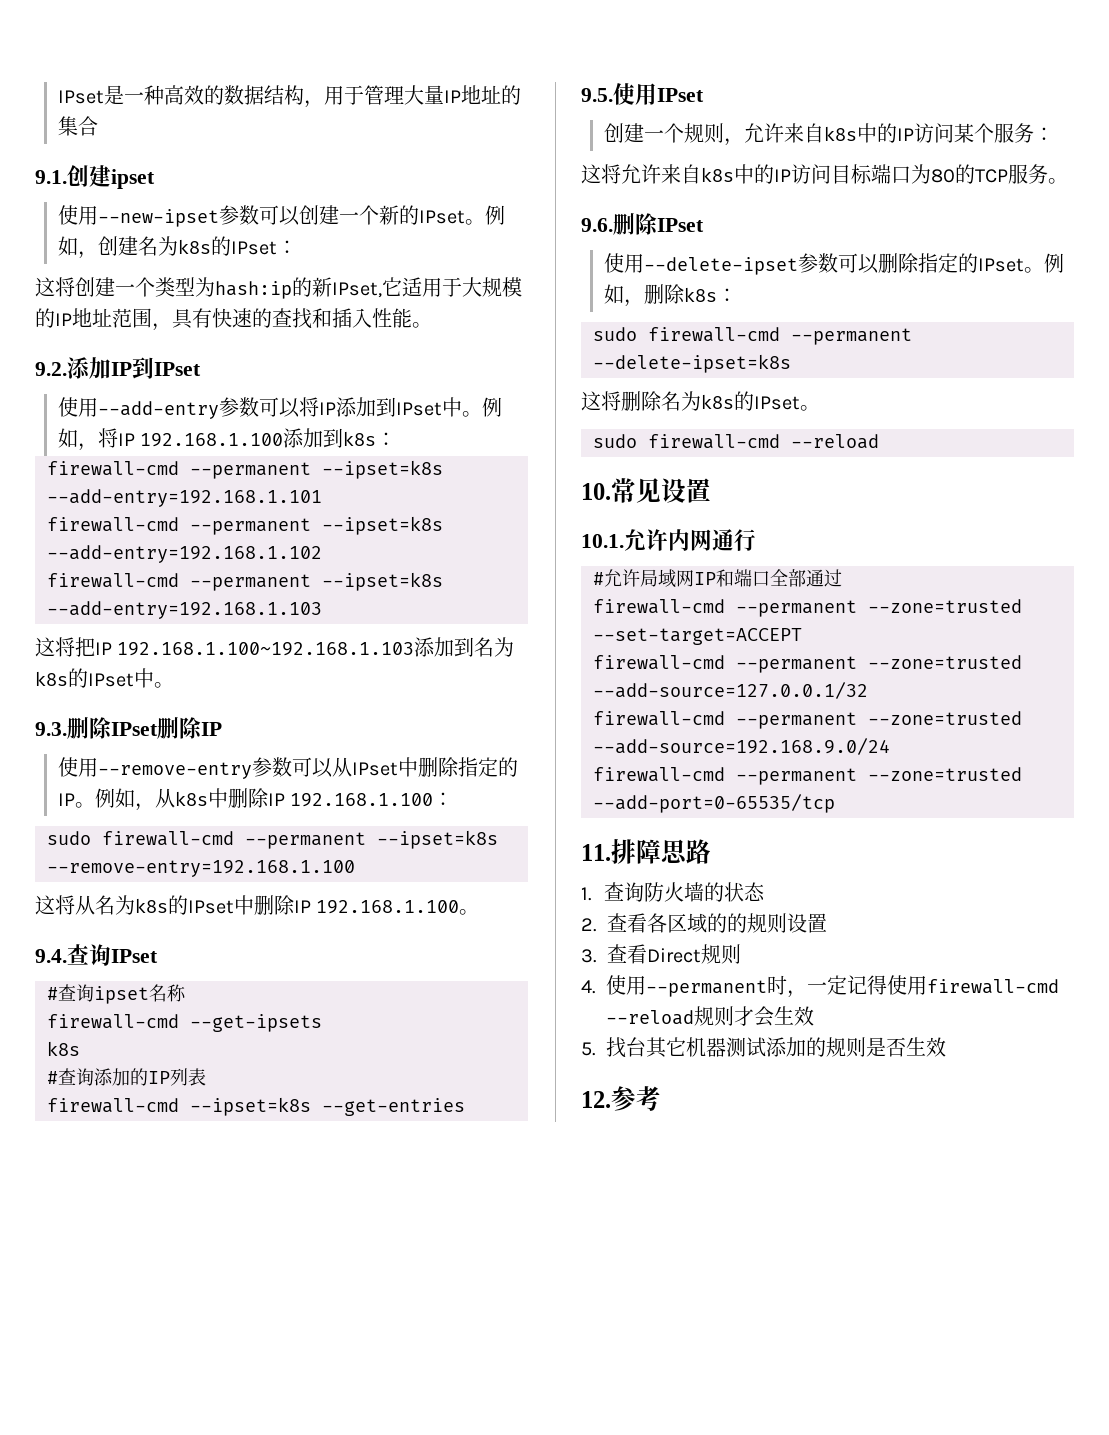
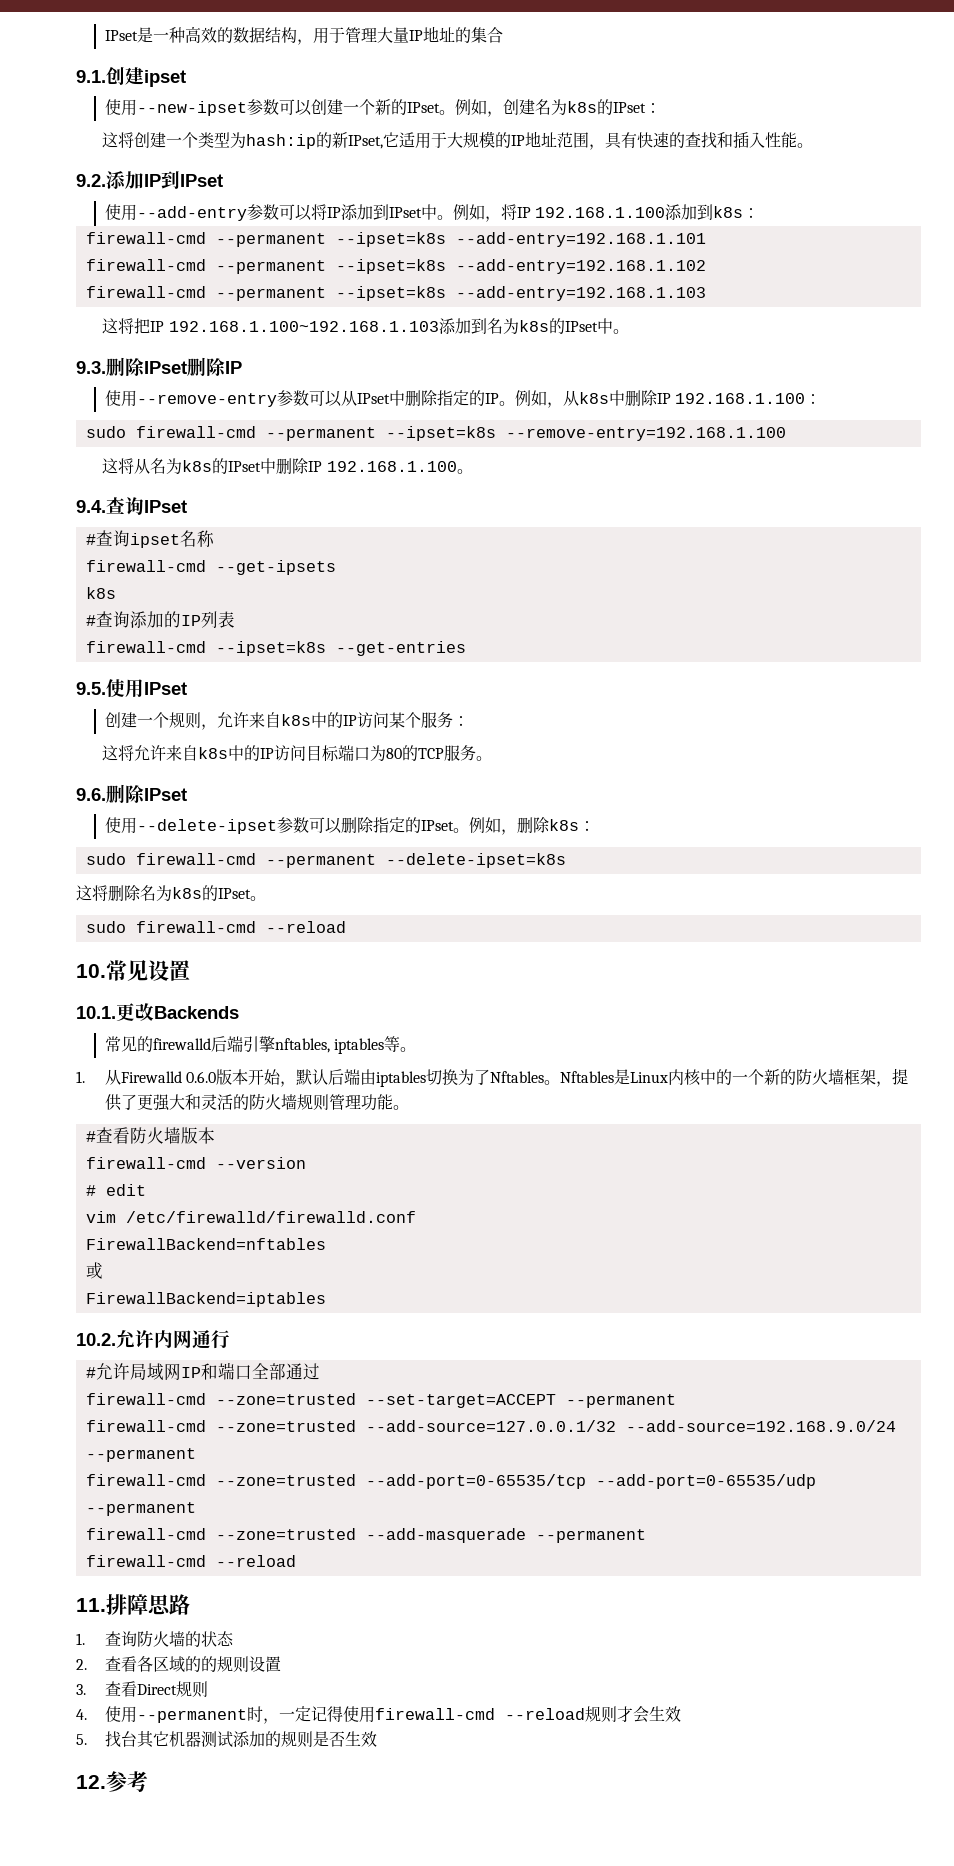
(624, 541) none -> [116,1003,239,1021] [105,1036,417,1054] [76,1068,909,1087] [105,1093,410,1111] [85,1127,215,1144] [85,1157,306,1169] [85,1184,146,1196] [85,1211,416,1223] [85,1238,326,1250] [85,1262,103,1279] [85,1292,326,1307] [76,1333,116,1346] 更改Backends // 常见的firewalld后端引擎nftables, iptables等。 // 1.从Firewalld 0.6.0版本开始，默认后端由iptables切换为了Nftables。Nftables是Linux内核中的一个新的防火墙框架，提供了更强大和灵活的防火墙规则管理功能。 // #查看防火墙版本 // firewall-cmd --version // # edit // vim /etc/firewalld/firewalld.conf // FirewallBackend=nftables // 或 // FirewallBackend=iptables // 10.2.
[736,600,857,617] --permanent -> (206, 1399) none
[593,655,857,673] // firewall-cmd --permanent -> [565,1394,676,1408] [85,1420,206,1432] --permanent // firewall-cmd
[593,711,1022,729] [593,738,890,755] [593,767,1022,785] [593,794,835,813] // firewall-cmd --permanent --zone=trusted --add-source=192.168.9.0/24 // firewall-cmd --permanent --zone=trusted --add-port=0-65535/tcp -> [625,1420,896,1432] [85,1448,196,1462] [85,1474,816,1489] [85,1502,196,1516] [85,1528,646,1543] [85,1555,296,1567] --add-source=192.168.9.0/24 --permanent // firewall-cmd --zone=trusted --add-port=0-65535/tcp --add-port=0-65535/udp --permanent // firewall-cmd --zone=trusted --add-masquerade --permanent // firewall-cmd --reload

